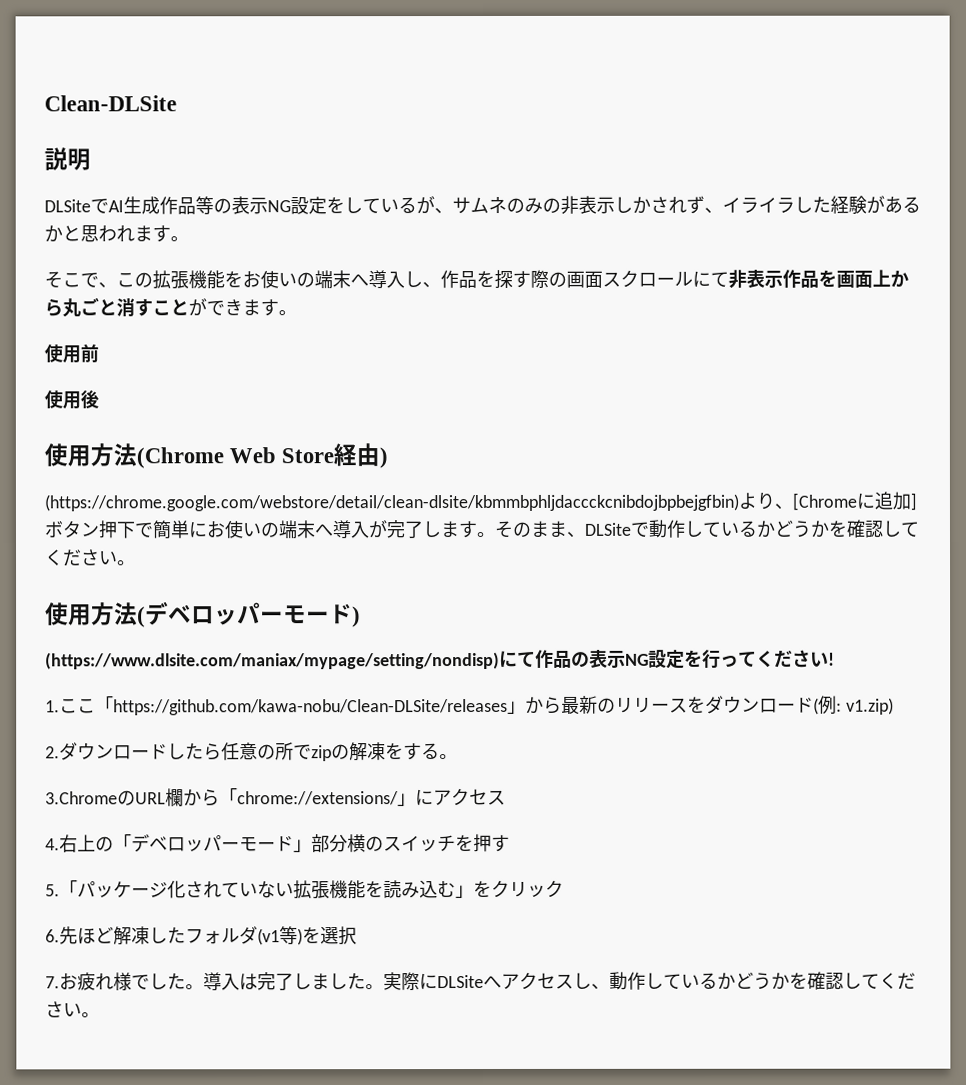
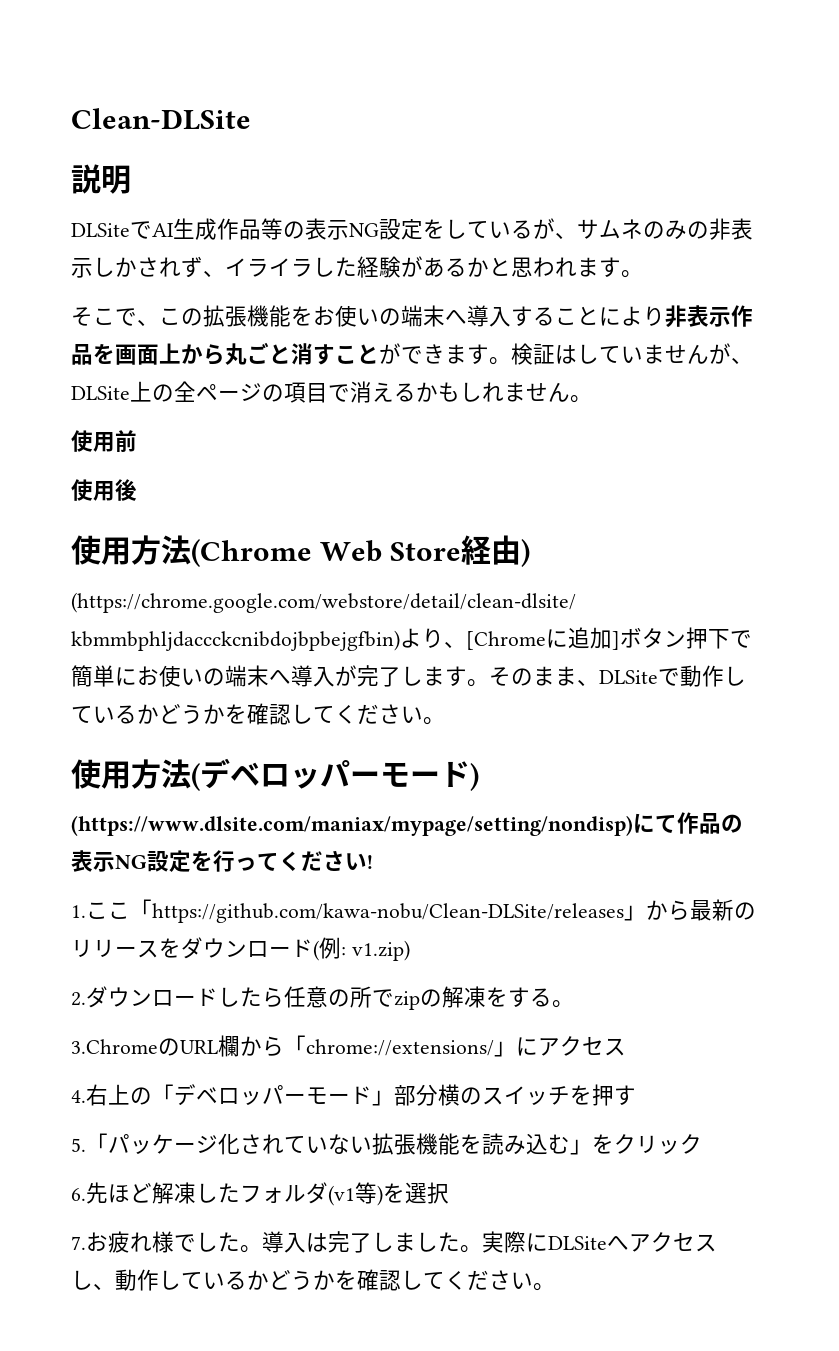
[404,269,729,289] し、作品を探す際の画面スクロールにて -> [511,306,665,326] することにより
(297, 313) none -> [511,343,753,365] [71,381,592,403] 検証はしていませんが、DLSite上の全ページの項目で消えるかもしれません。

